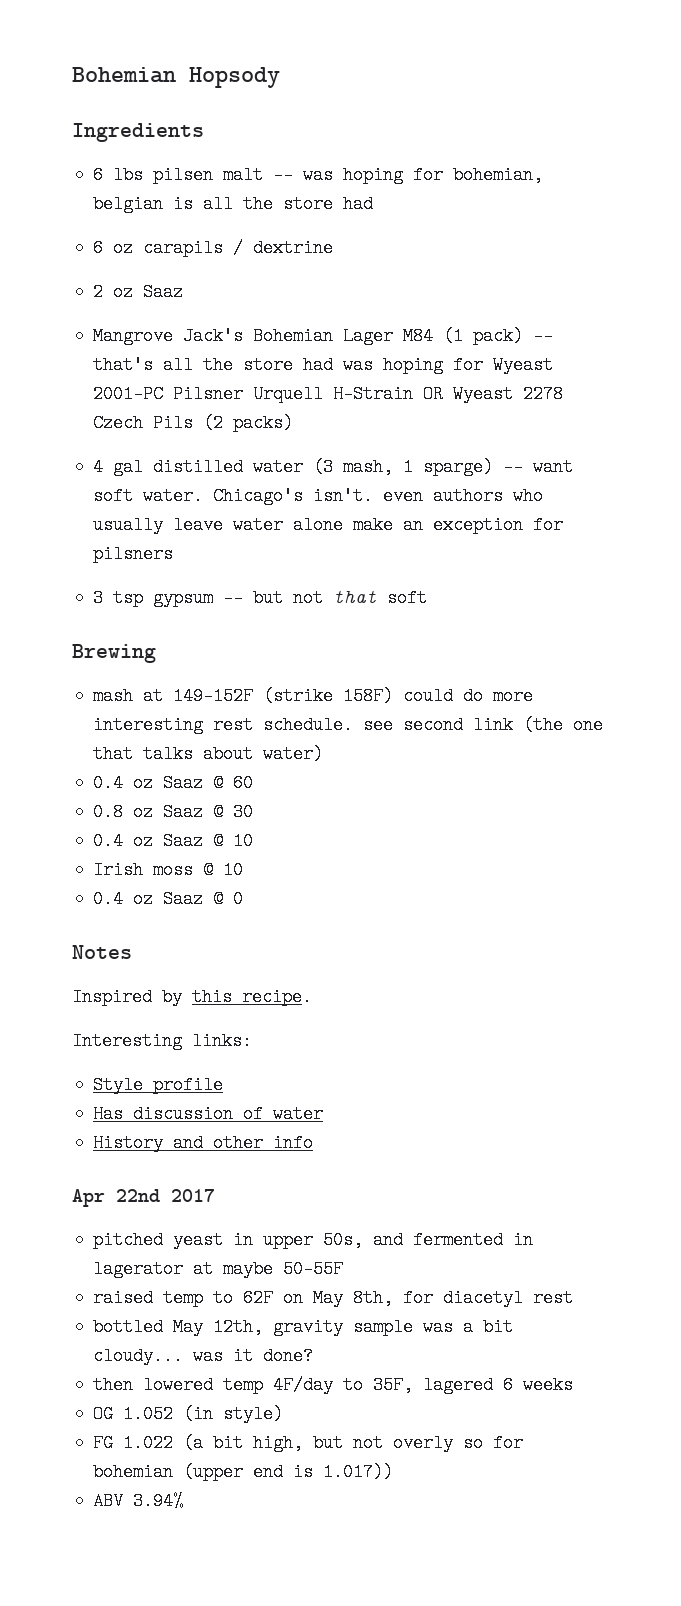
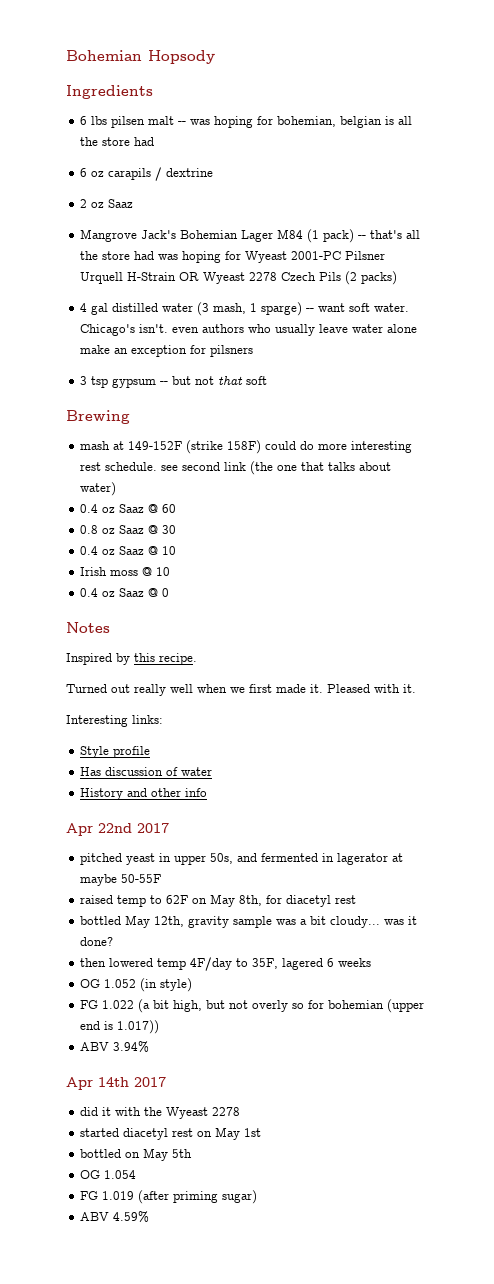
(312, 997) none -> [66,684,416,696] // Turned out really well when we first made it. Pleased with it.
(184, 1501) none -> [66,1077,166,1090] [80,1107,241,1119] [80,1127,262,1140] [80,1148,193,1161] [80,1170,137,1179] [80,1190,258,1204] [80,1211,150,1223] // Apr 14th 2017 // did it with the Wyeast 2278 // started diacetyl rest on May 1st // bottled on May 5th // OG 1.054 // FG 1.019 (after priming sugar) // ABV 4.59%

